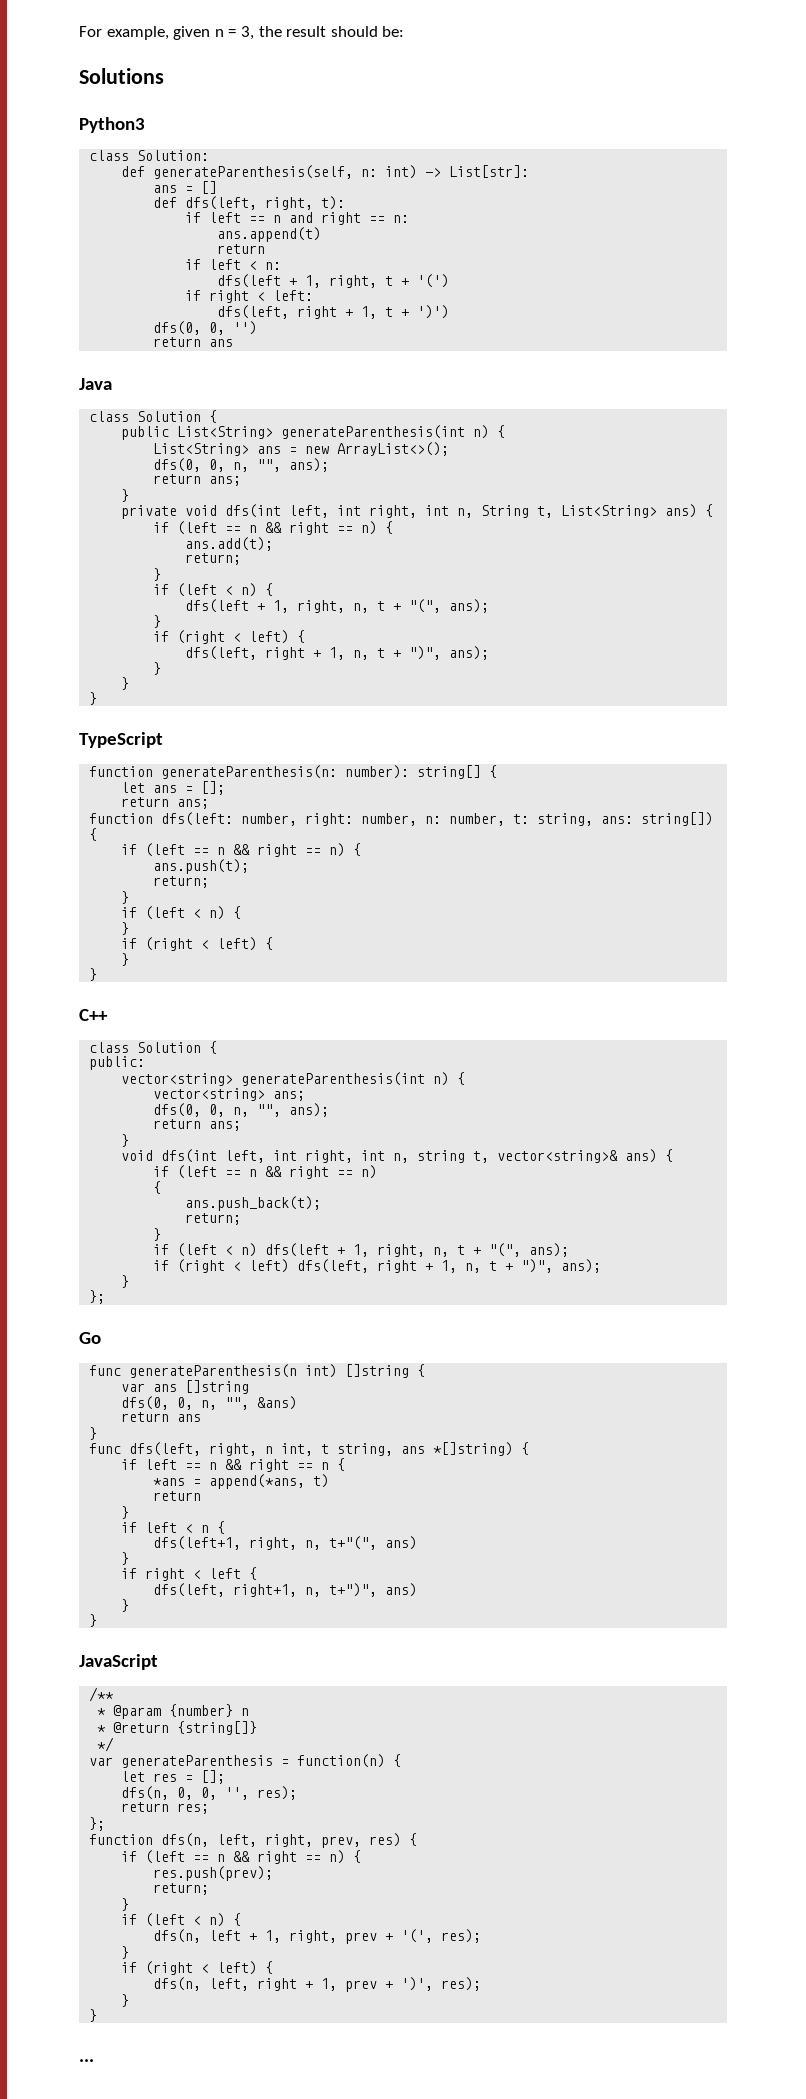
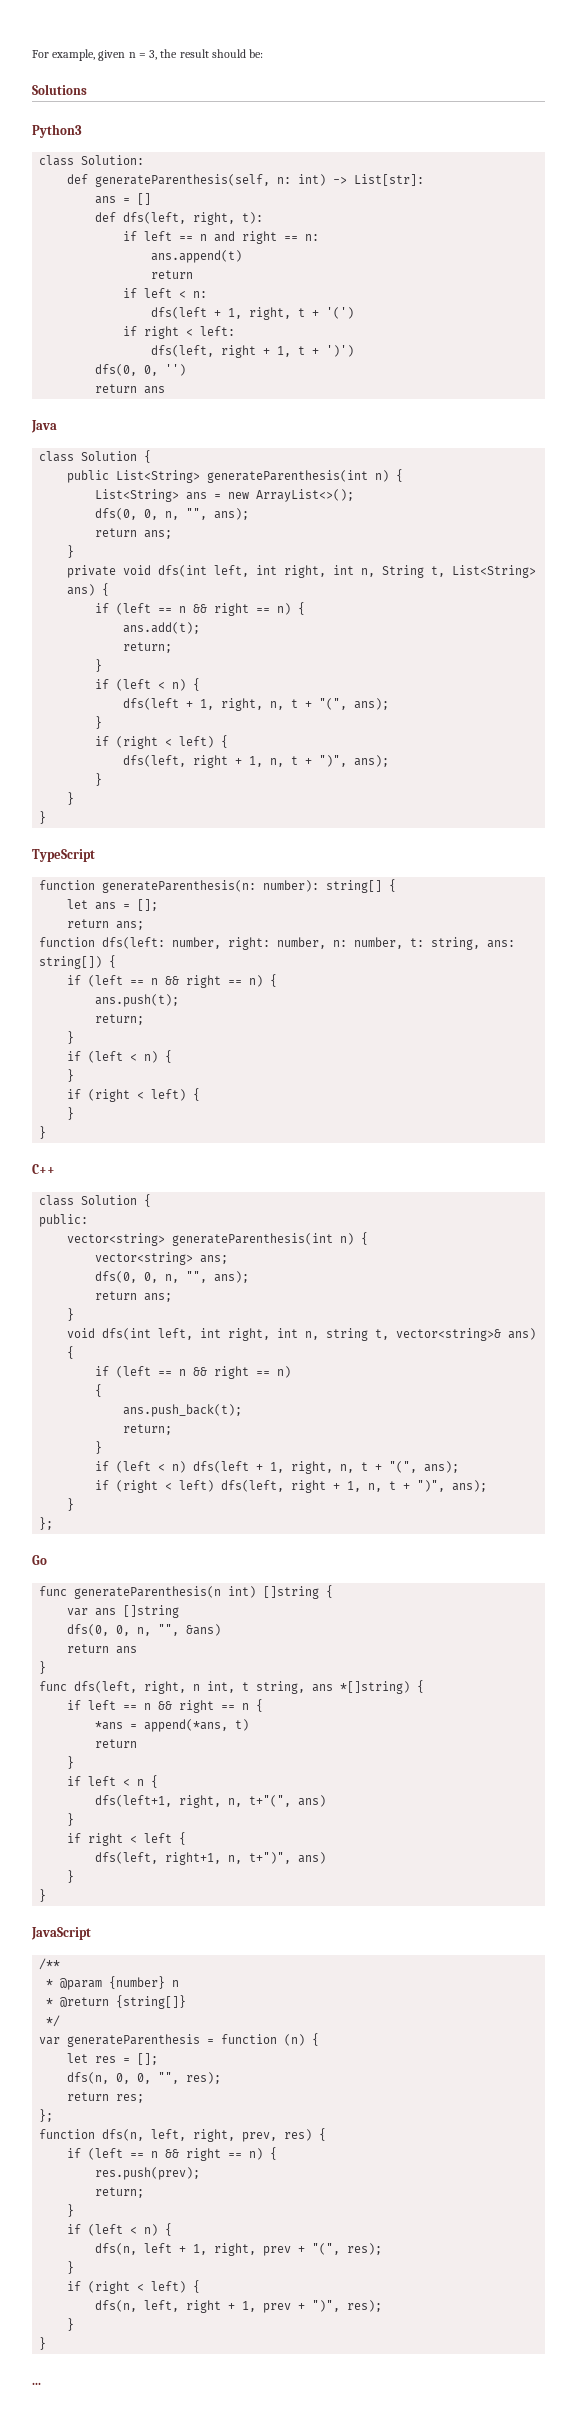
[297,1754,386,1768] function(n) -> [221,2034,306,2046] function (n)
[225,1787,250,1800] '', -> [158,2072,180,2084] "",
[401,1929,434,1943] '(', -> [312,2243,341,2255] "(",
[401,1977,434,1991] ')', -> [312,2300,341,2312] ")",

